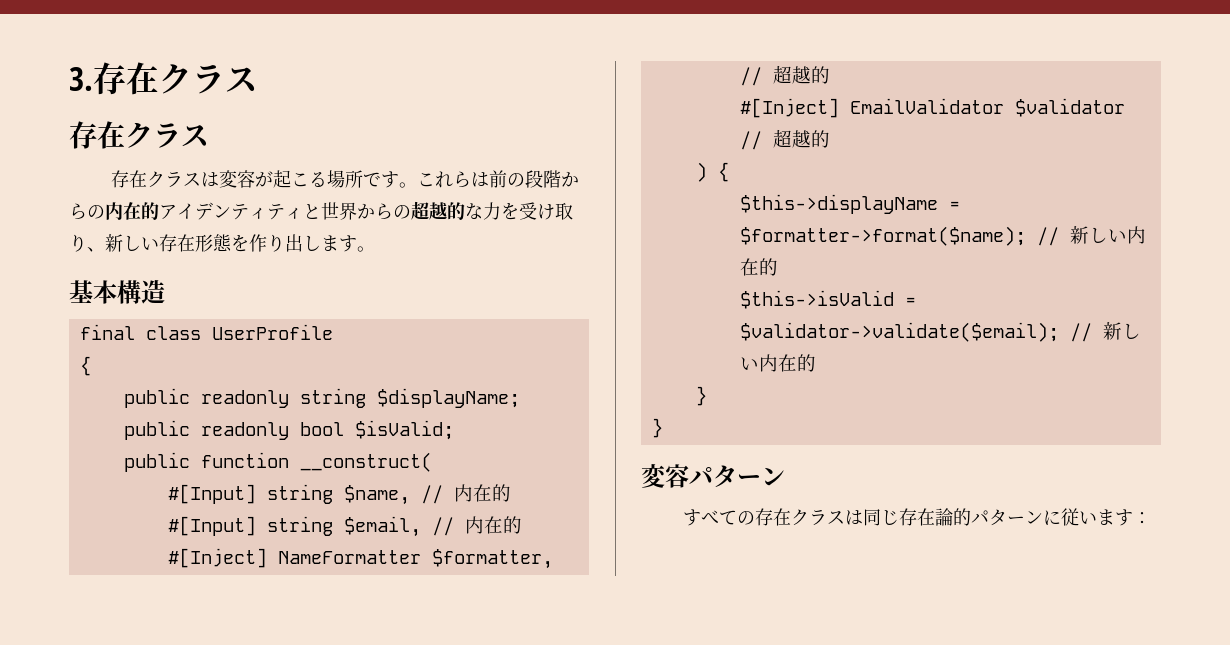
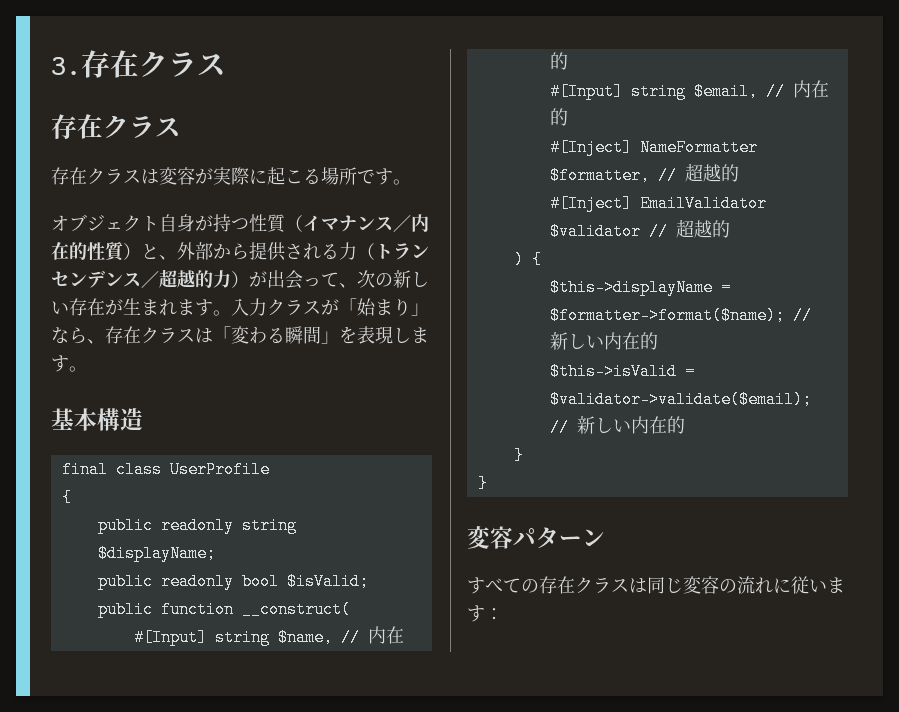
(274, 179) none -> [213,167,267,185] 実際に
[417,170,580,188] [69,201,573,220] [69,234,303,252] これらは前の段階からの内在的アイデンティティと世界からの超越的な力を受け取り、新しい存在形態を作り出 -> [51,214,429,233] [51,242,429,262] [51,269,429,289] [51,298,429,316] [51,326,393,344] // オブジェクト自身が持つ性質（イマナンス／内在的性質）と、外部から提供される力（トランセンデンス／超越的力）が出会って、次の新しい存在が生まれます。入力クラスが「始まり」なら、存在クラスは「変わる瞬間」を表現
[899,508,1044,526] 存在論的パターン -> [683,576,773,594] 変容の流れ

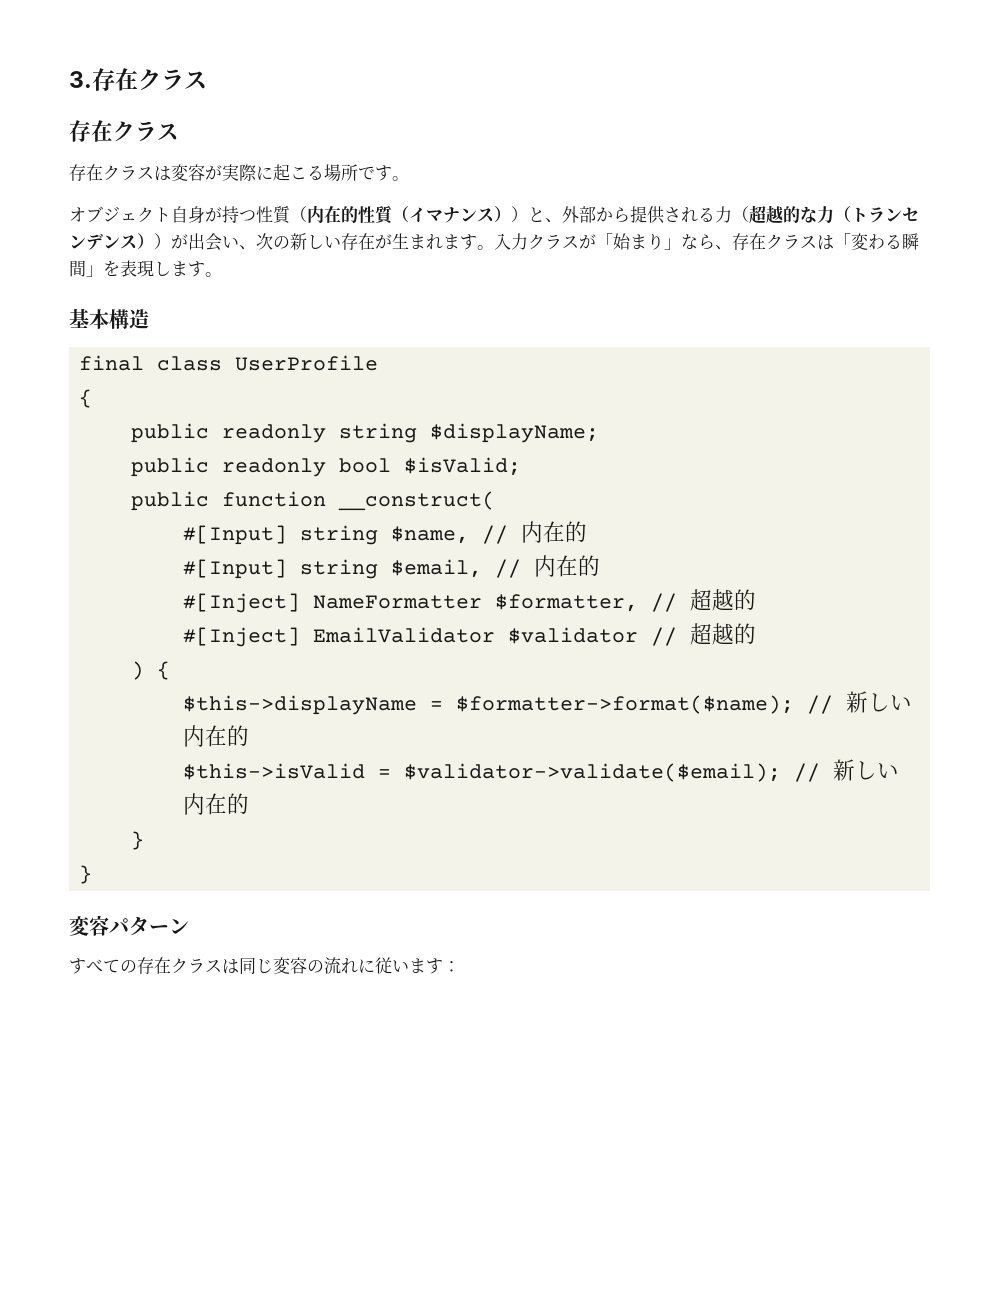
[303,214,429,232] [51,242,125,262] イマナンス／内在的性質 -> [307,205,511,224] 内在的性質（イマナンス）
(375, 251) none -> [749,205,851,224] 超越的な力（
[141,269,231,288] ／超越的力 -> [137,233,154,250] ）
[303,272,339,287] って -> [222,236,239,248] い

